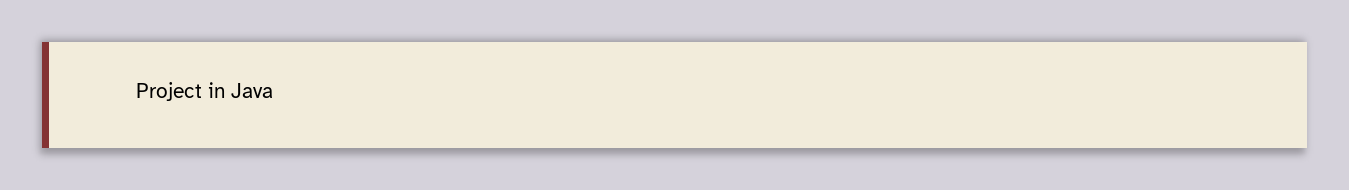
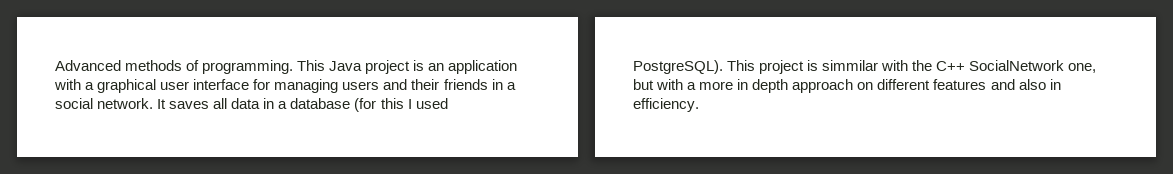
[136,82,273,101] Project in Java -> [55,60,518,74] [54,79,516,93] [55,98,448,112] [633,60,1097,74] [633,79,1061,93] [633,98,699,112] Advanced methods of programming. This Java project is an application with a graphical user interface for managing users and their friends in a social network. It saves all data in a database (for this I used PostgreSQL). This project is simmilar with the C++ SocialNetwork one, but with a more in depth approach on different features and also in efficiency.

